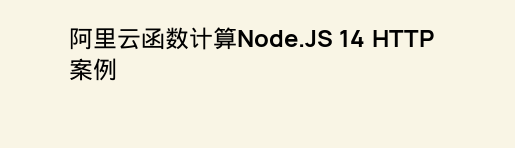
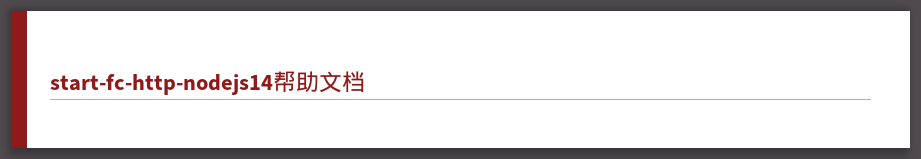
[69,27,434,50] [69,58,117,81] 阿里云函数计算Node.JS 14 HTTP案例 -> [50,71,365,95] start-fc-http-nodejs14帮助文档

